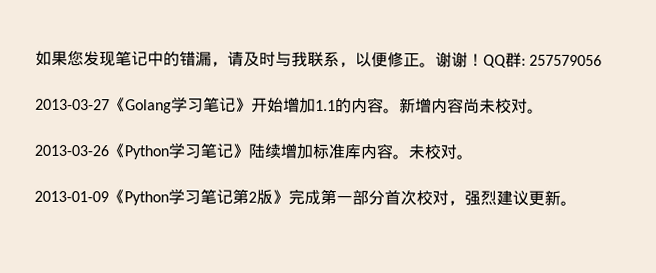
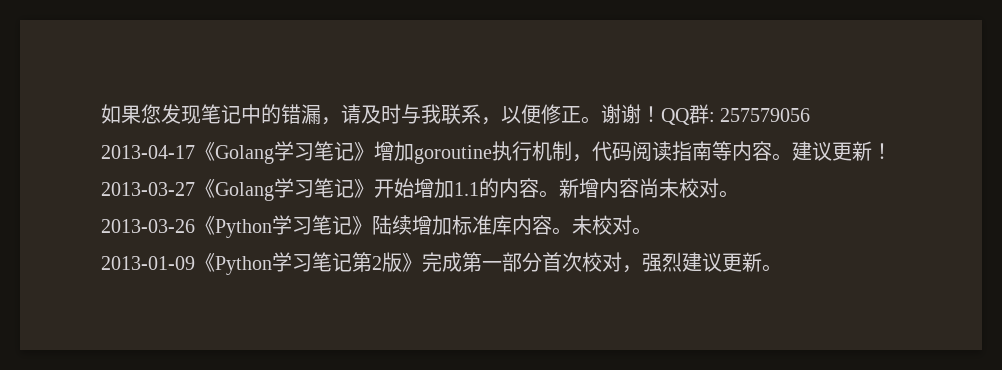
(603, 60) none -> [100,141,892,164] // 2013-04-17《Golang学习笔记》增加goroutine执行机制，代码阅读指南等内容。建议更新！

